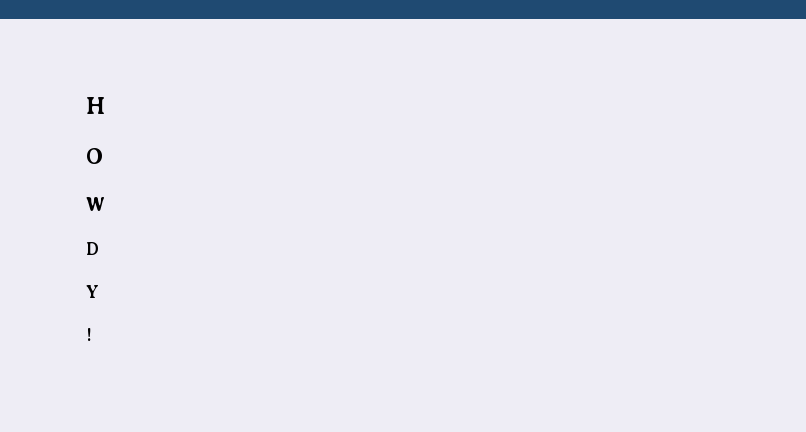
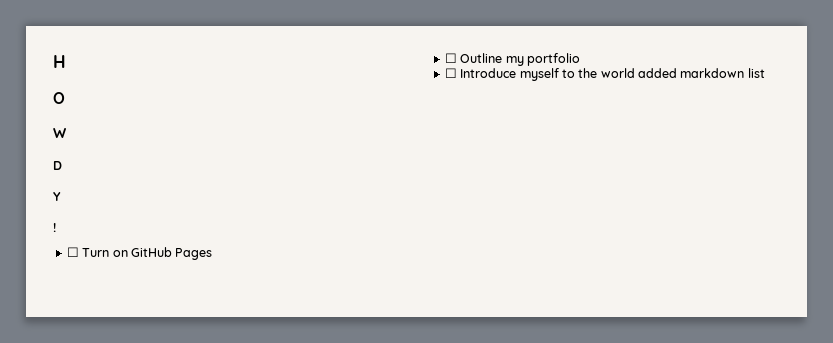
(92, 334) none -> [66,247,213,260] [444,53,580,66] [444,68,765,81] // ☐ Turn on GitHub Pages // ☐ Outline my portfolio // ☐ Introduce myself to the world added markdown list

